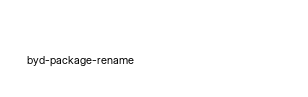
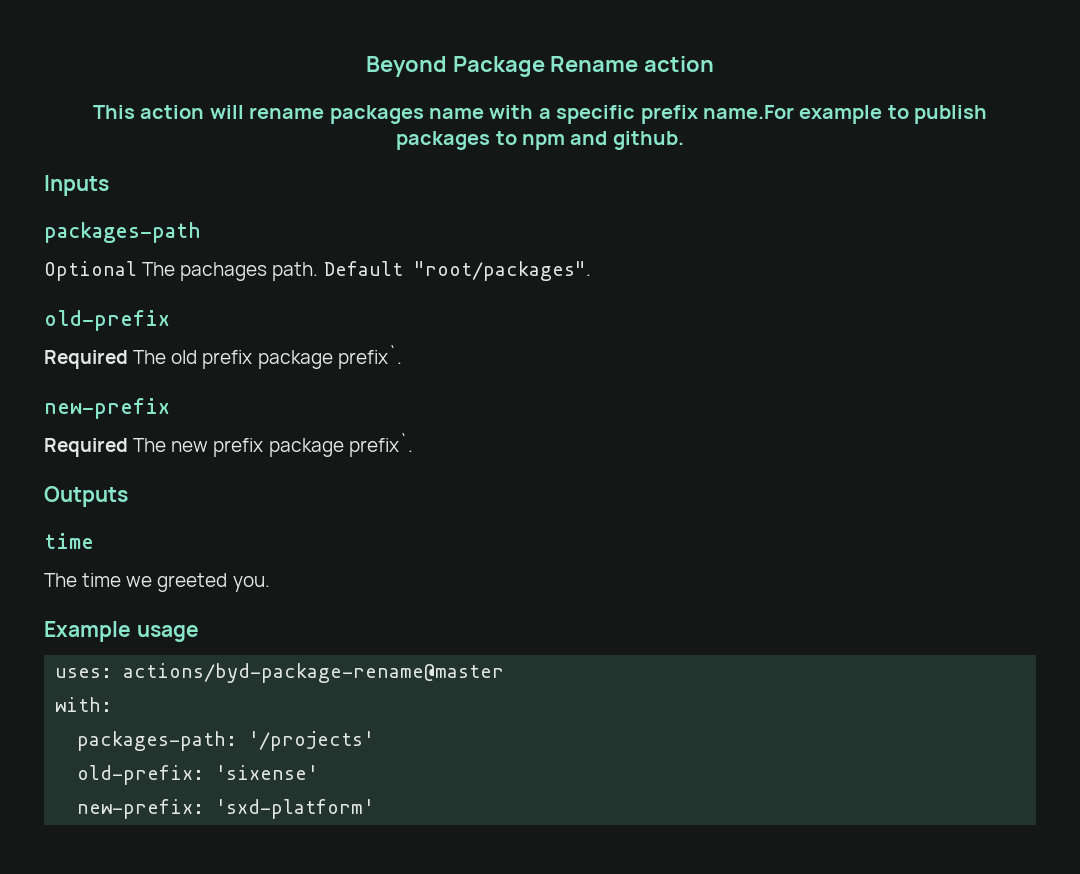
[27,56,134,67] byd-package-rename -> [365,56,715,77] [92,105,988,124] [396,131,684,150] [44,175,109,196] [44,222,201,243] [44,261,591,281] [44,310,170,331] [44,345,402,369] [44,398,170,419] [44,433,413,457] [44,486,128,507] [44,533,94,549] [44,573,270,592] [44,621,199,642] [55,663,505,683] [55,697,113,712] [77,731,375,751] [77,765,319,785] [77,799,375,819] Beyond Package Rename action // This action will rename packages name with a specific prefix name.For example to publish packages to npm and github. // Inputs // packages-path // Optional The pachages path. Default "root/packages". // old-prefix // Required The old prefix package prefix`. // new-prefix // Required The new prefix package prefix`. // Outputs // time // The time we greeted you. // Example usage // uses: actions/byd-package-rename@master // with: // packages-path: '/projects' // old-prefix: 'sixense' // new-prefix: 'sxd-platform'

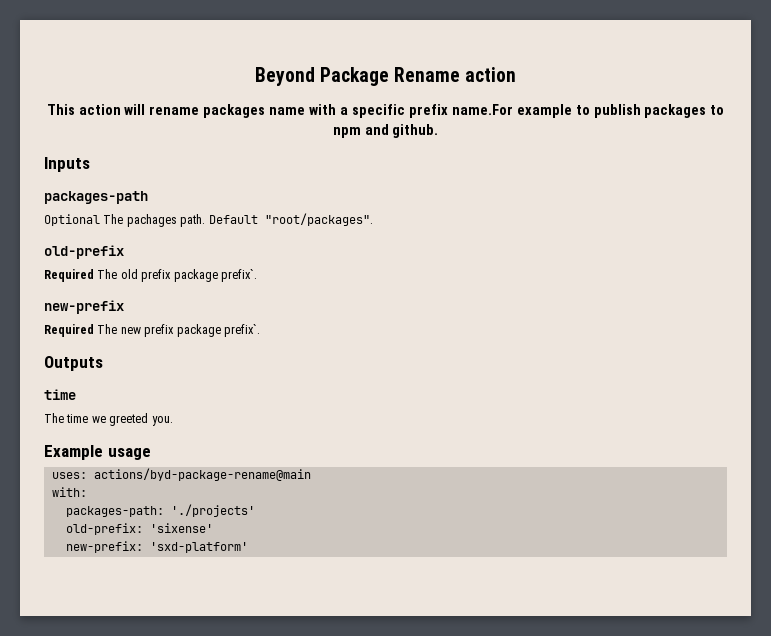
[123,663,505,683] actions/byd-package-rename@master -> [93,468,311,481] actions/byd-package-rename@main
[248,731,375,751] '/projects' -> [170,504,255,517] './projects'

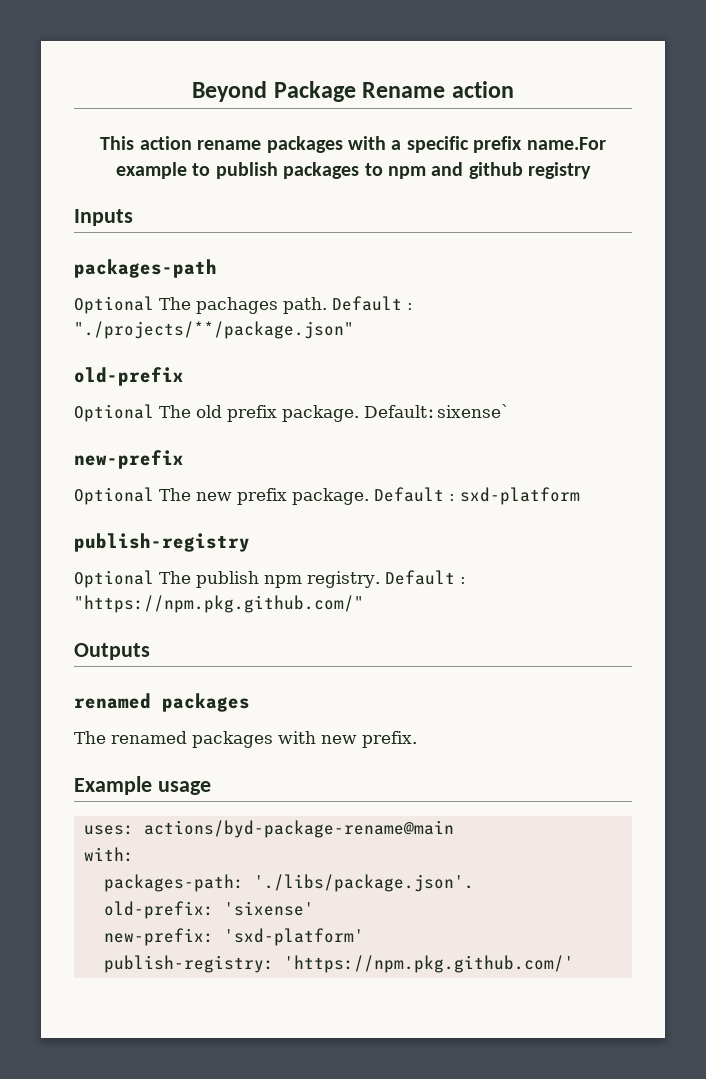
[124,104,146,115] will -> (192, 143) none
[269,107,306,115] name -> (343, 144) none
[392,124,439,138] github. -> [468,162,592,179] github registry
[264,213,373,226] "root/packages". -> [407,303,413,310] [74,321,354,339] : "./projects/**/package.json"
[44,269,94,282] Required -> [74,404,154,422] Optional
[173,269,257,282] package prefix`. -> [282,404,510,422] package. Default:sixense`
[44,324,94,337] Required -> [74,487,154,505] Optional
[176,324,260,337] package prefix`. -> [292,487,580,505] [74,533,250,552] [74,570,466,588] [74,595,364,613] package. Default : sxd-platform // publish-registry // Optional The publish npm registry. Default : "https://npm.pkg.github.com/"
[44,389,76,400] [44,413,173,426] time // The time we greeted you. -> [74,693,250,712] [74,731,417,748] renamed packages // The renamed packages with new prefix.
[170,504,255,517] './projects' -> [253,874,474,892] './libs/package.json'.
(248, 547) none -> [103,955,574,973] // publish-registry: 'https://npm.pkg.github.com/'

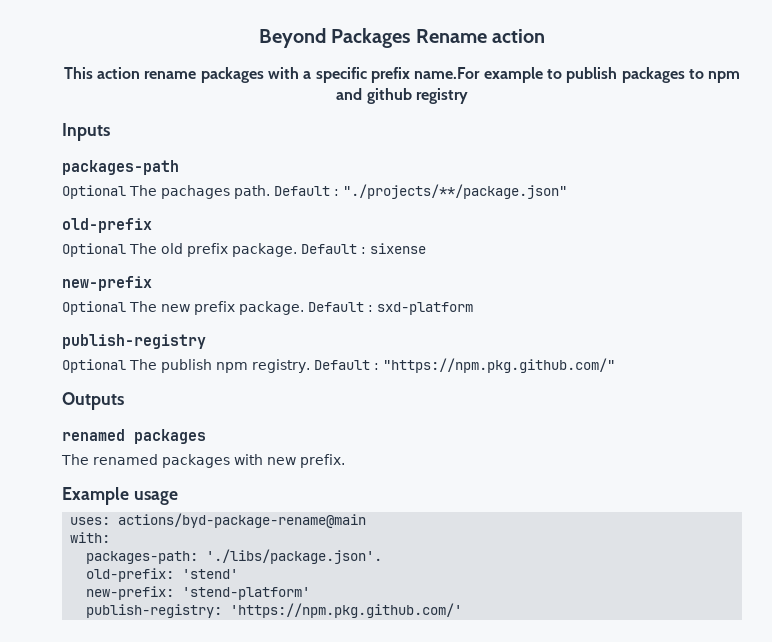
[273,81,356,102] Package -> [331,28,411,48] Packages
[364,404,510,419] Default:sixense` -> [301,243,426,254] Default : sixense
[223,901,314,916] 'sixense' -> [182,569,239,579] 'stend'
[223,928,364,946] 'sxd-platform' -> [182,587,311,600] 'stend-platform'

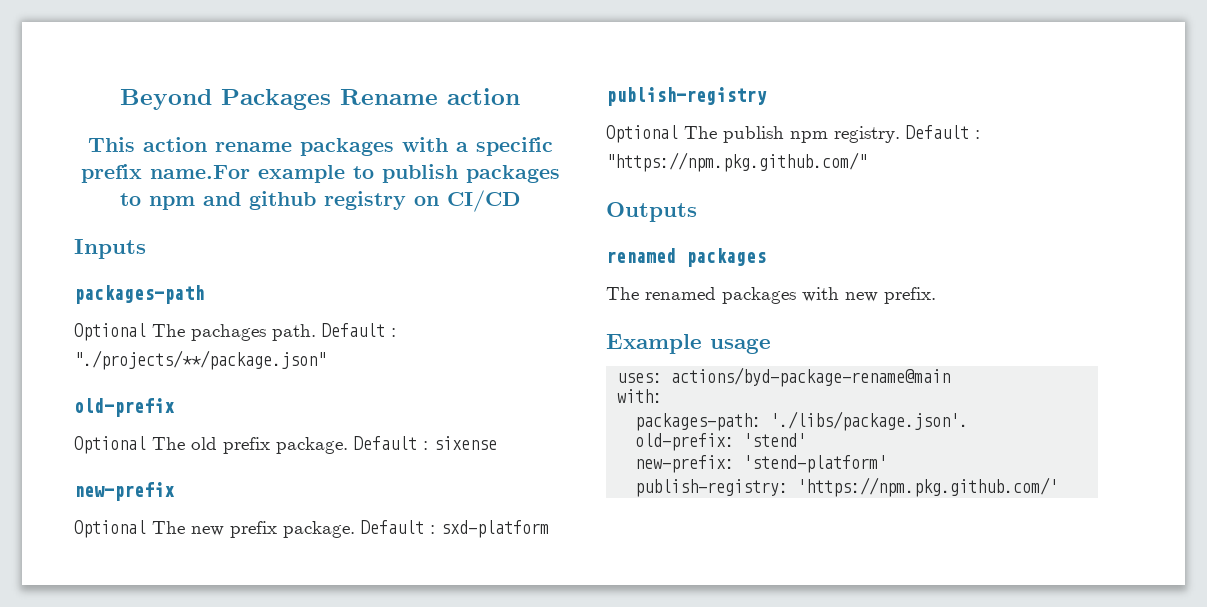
(468, 96) none -> [413,190,521,212] on CI/CD

